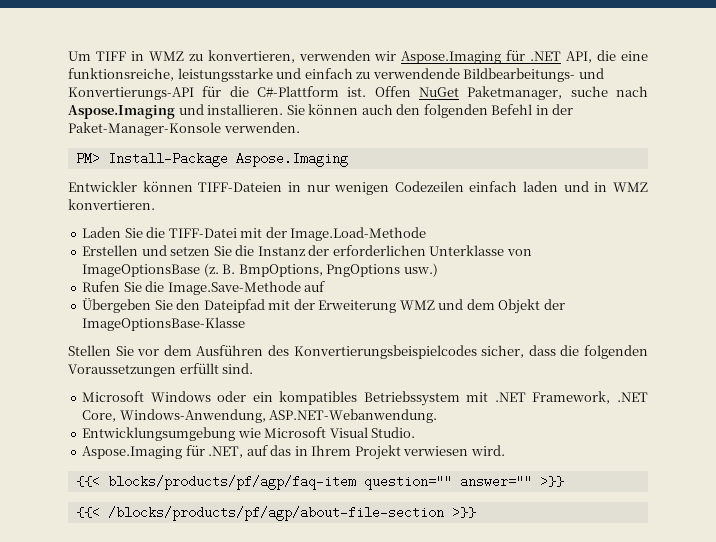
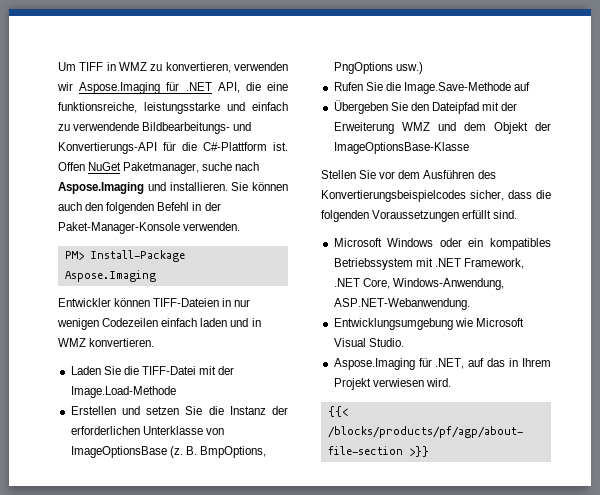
[75,475,564,490] // {{< blocks/products/pf/agp/faq-item question="" answer="" >}} -> (451, 382) none

